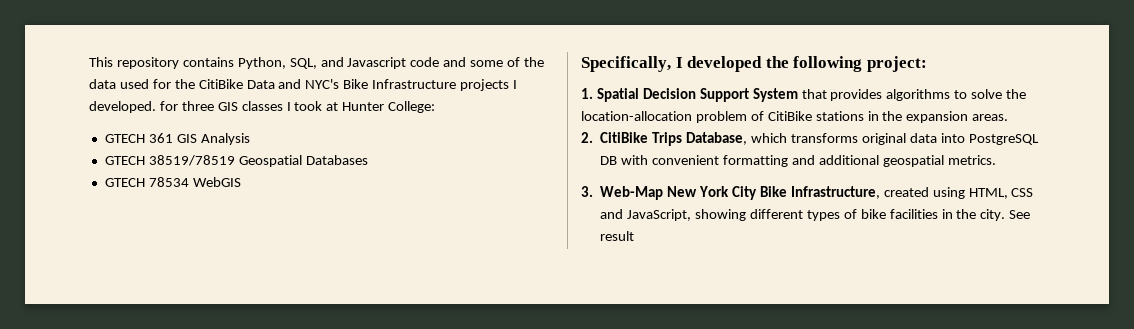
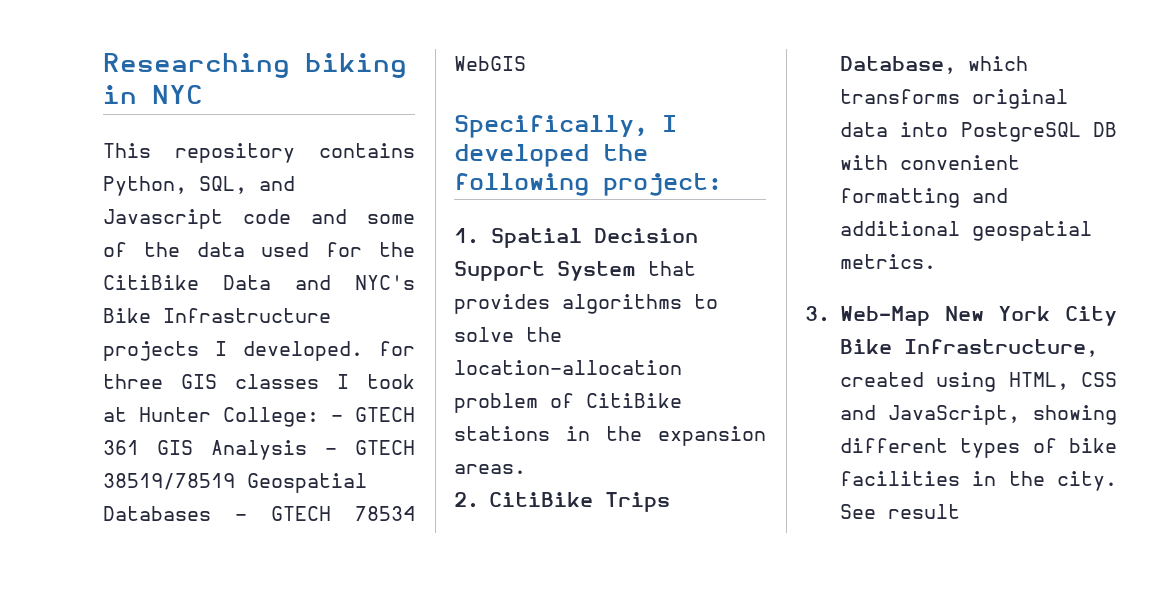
(89, 62) none -> [103,53,407,78] [103,85,203,104] Researching biking in NYC //
(436, 107) // -> [331,415,343,422] -
(250, 139) // -> [325,448,337,455] -
(368, 160) // -> [235,514,247,521] -

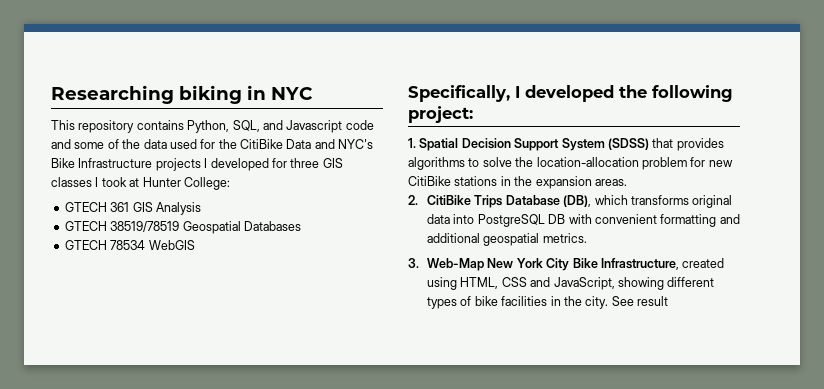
[243,341,363,361] developed. -> [210,158,269,171] developed
[331,415,343,422] - -> (230, 183) //
[325,448,337,455] - -> (201, 208) //
[235,514,247,521] - -> (301, 226) //
(636, 271) none -> [607,138,649,150] (SDSS)
[550,393,574,408] of -> [690,157,733,167] for new
[839,56,956,74] Database, -> [505,195,592,207] Database (DB),

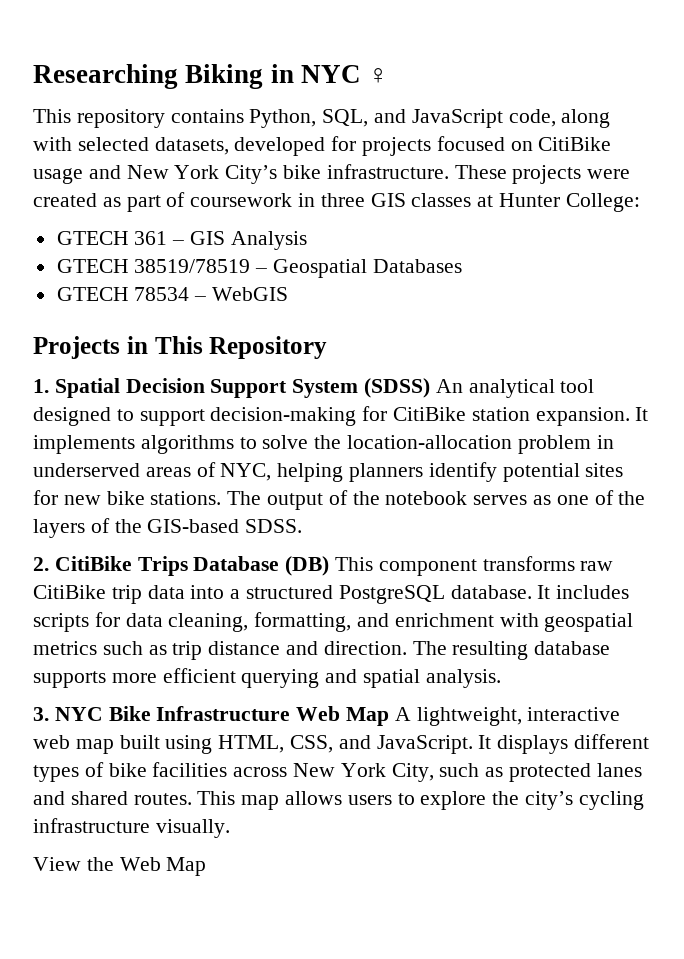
[179,85,242,104] biking -> [185,64,264,89] Biking
(313, 93) none -> [368,68,389,83] ♀
[286,120,374,133] [51,139,374,149] [51,158,287,171] Javascript code and some of the data used for the CitiBike Data and NYC's Bike Infrastructure projects I developed for -> [411,109,611,128] [33,136,612,156] [33,164,631,184] [33,192,316,212] JavaScript code, along with selected datasets, developed for projects focused on CitiBike usage and New York City’s bike infrastructure. These projects were created as part of coursework in
[95,177,127,187] I took -> (472, 200) none
(130, 207) none -> [172,240,185,245] –
(180, 226) none -> [255,268,268,273] –
(146, 245) none -> [194,296,207,301] –
[408,85,733,102] [408,106,473,123] Specifically, I developed the following project: -> [33,336,328,359] Projects in This Repository
[652,138,724,151] that provides -> [435,379,595,398] [33,406,649,426] [33,435,135,454] An analytical tool designed to support decision-making for CitiBike station expansion. It implements
[690,157,733,167] [408,176,627,189] [408,195,733,208] [427,214,740,227] [427,233,587,246] [408,258,725,271] [427,277,664,290] for new CitiBike stations in the expansion areas. // 2. CitiBike Trips Database (DB), which transforms original data into PostgreSQL DB with convenient formatting and additional geospatial metrics. // 3. Web-Map New York City Bike Infrastructure, created using HTML, CSS and JavaScript, showing -> [596,435,614,449] [33,462,624,482] [33,490,646,510] [33,518,303,538] [33,556,614,576] [33,585,630,604] [33,612,634,632] [33,641,611,660] [33,668,501,688] [33,706,621,726] [33,735,569,754] in underserved areas of NYC, helping planners identify potential sites for new bike stations. The output of the notebook serves as one of the layers of the GIS-based SDSS. // 2. CitiBike Trips Database (DB) This component transforms raw CitiBike trip data into a structured PostgreSQL database. It includes scripts for data cleaning, formatting, and enrichment with geospatial metrics such as trip distance and direction. The resulting database supports more efficient querying and spatial analysis. // 3. NYC Bike Infrastructure Web Map A lightweight, interactive web map built using HTML, CSS, and JavaScript. It displays
[550,296,669,309] in the city. See result -> [233,763,642,782] [33,791,644,810] [33,818,230,838] [33,857,207,876] across New York City, such as protected lanes and shared routes. This map allows users to explore the city’s cycling infrastructure visually. // View the Web Map

